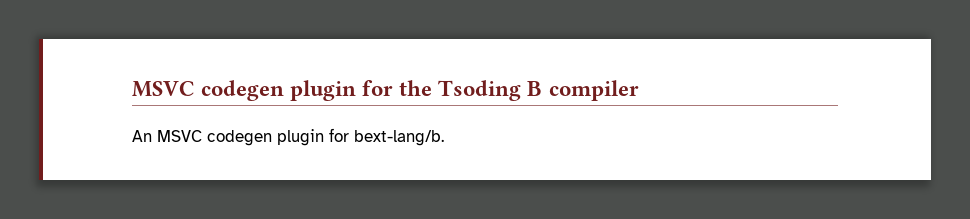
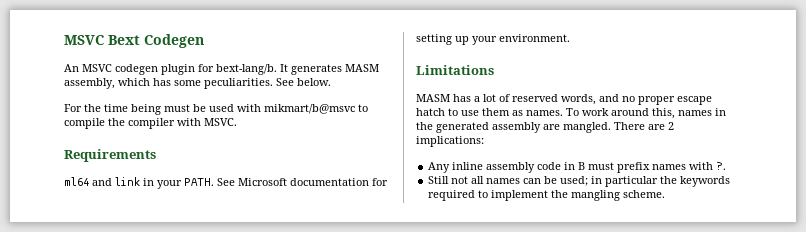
[132,80,639,101] MSVC codegen plugin for the Tsoding B compiler -> [64,34,204,48] MSVC Bext Codegen
(444, 138) none -> [280,64,379,75] [64,78,331,89] [64,104,368,115] [64,118,237,129] [64,149,156,162] [64,177,388,189] [416,34,570,45] [416,65,494,75] [416,94,712,105] [416,108,726,119] [416,122,674,133] [416,136,484,147] [428,162,727,173] [428,176,731,187] [428,190,666,201] It generates MASM assembly, which has some peculiarities. See below. // For the time being must be used with mikmart/b@msvc to compile the compiler with MSVC. // Requirements // ml64 and link in your PATH. See Microsoft documentation for setting up your environment. // Limitations // MASM has a lot of reserved words, and no proper escape hatch to use them as names. To work around this, names in the generated assembly are mangled. There are 2 implications: // Any inline assembly code in B must prefix names with ?. // Still not all names can be used; in particular the keywords required to implement the mangling scheme.

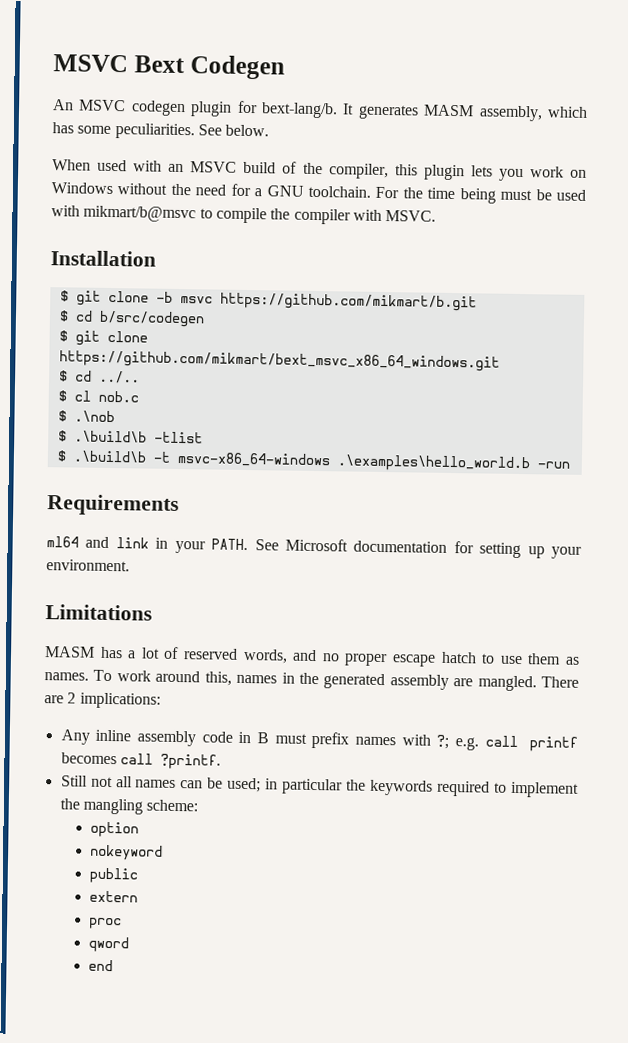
(331, 82) none -> [52,159,587,182] [51,182,371,198] When used with an MSVC build of the compiler, this plugin lets you work on Windows without the need for a GNU toolchain.
(237, 122) none -> [50,250,156,267] [59,290,477,312] [58,310,205,328] [58,330,148,346] [58,350,500,372] [58,370,140,384] [57,390,139,403] [57,410,115,423] [57,430,203,444] [56,450,570,473] // Installation // $ git clone -b msvc https://github.com/mikmart/b.git // $ cd b/src/codegen // $ git clone https://github.com/mikmart/bext_msvc_x86_64_windows.git // $ cd ../.. // $ cl nob.c // $ .\nob // $ .\build\b -tlist // $ .\build\b -t msvc-x86_64-windows .\examples\hello_world.b -run
[716,162,727,170] ?. -> [436,734,578,752] [60,752,221,770] ?; e.g. call printf becomes call ?printf.
[623,190,666,198] scheme. -> [146,799,199,812] [90,821,140,838] [90,844,164,861] [89,867,139,884] [89,890,139,903] [89,917,123,930] [88,936,130,953] [88,959,114,972] scheme: // option // nokeyword // public // extern // proc // qword // end

